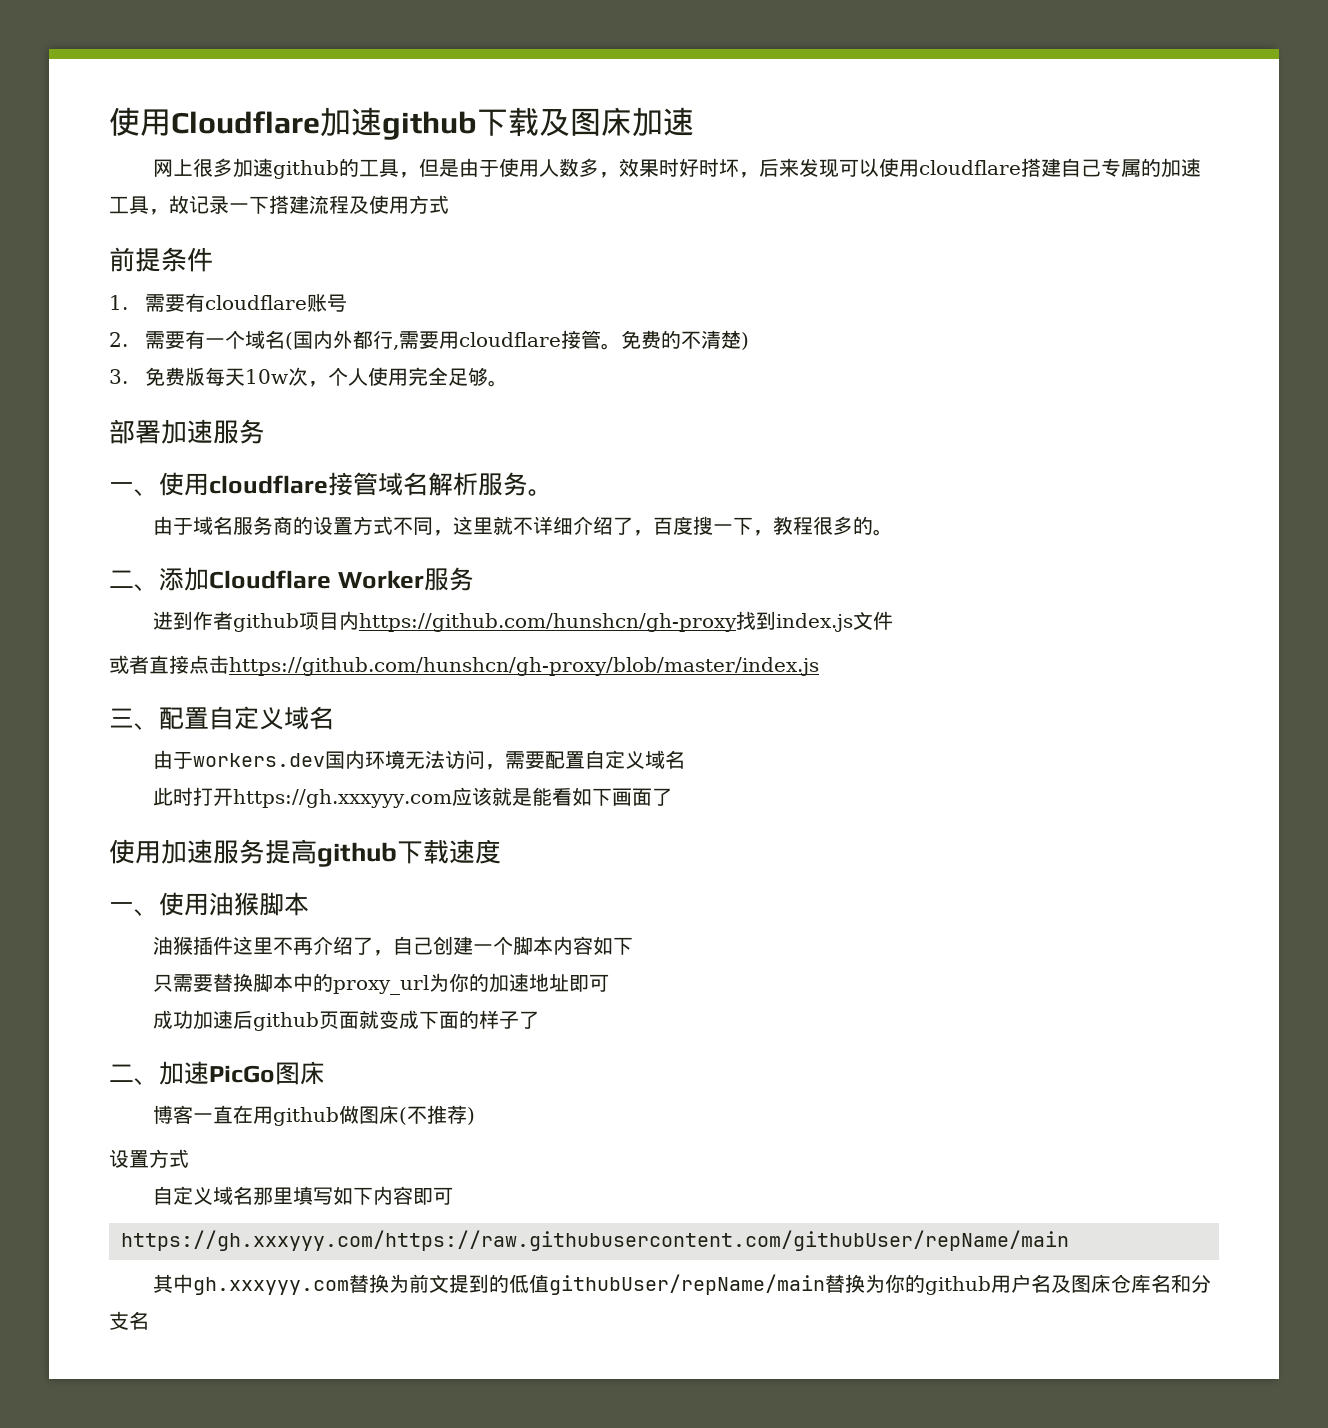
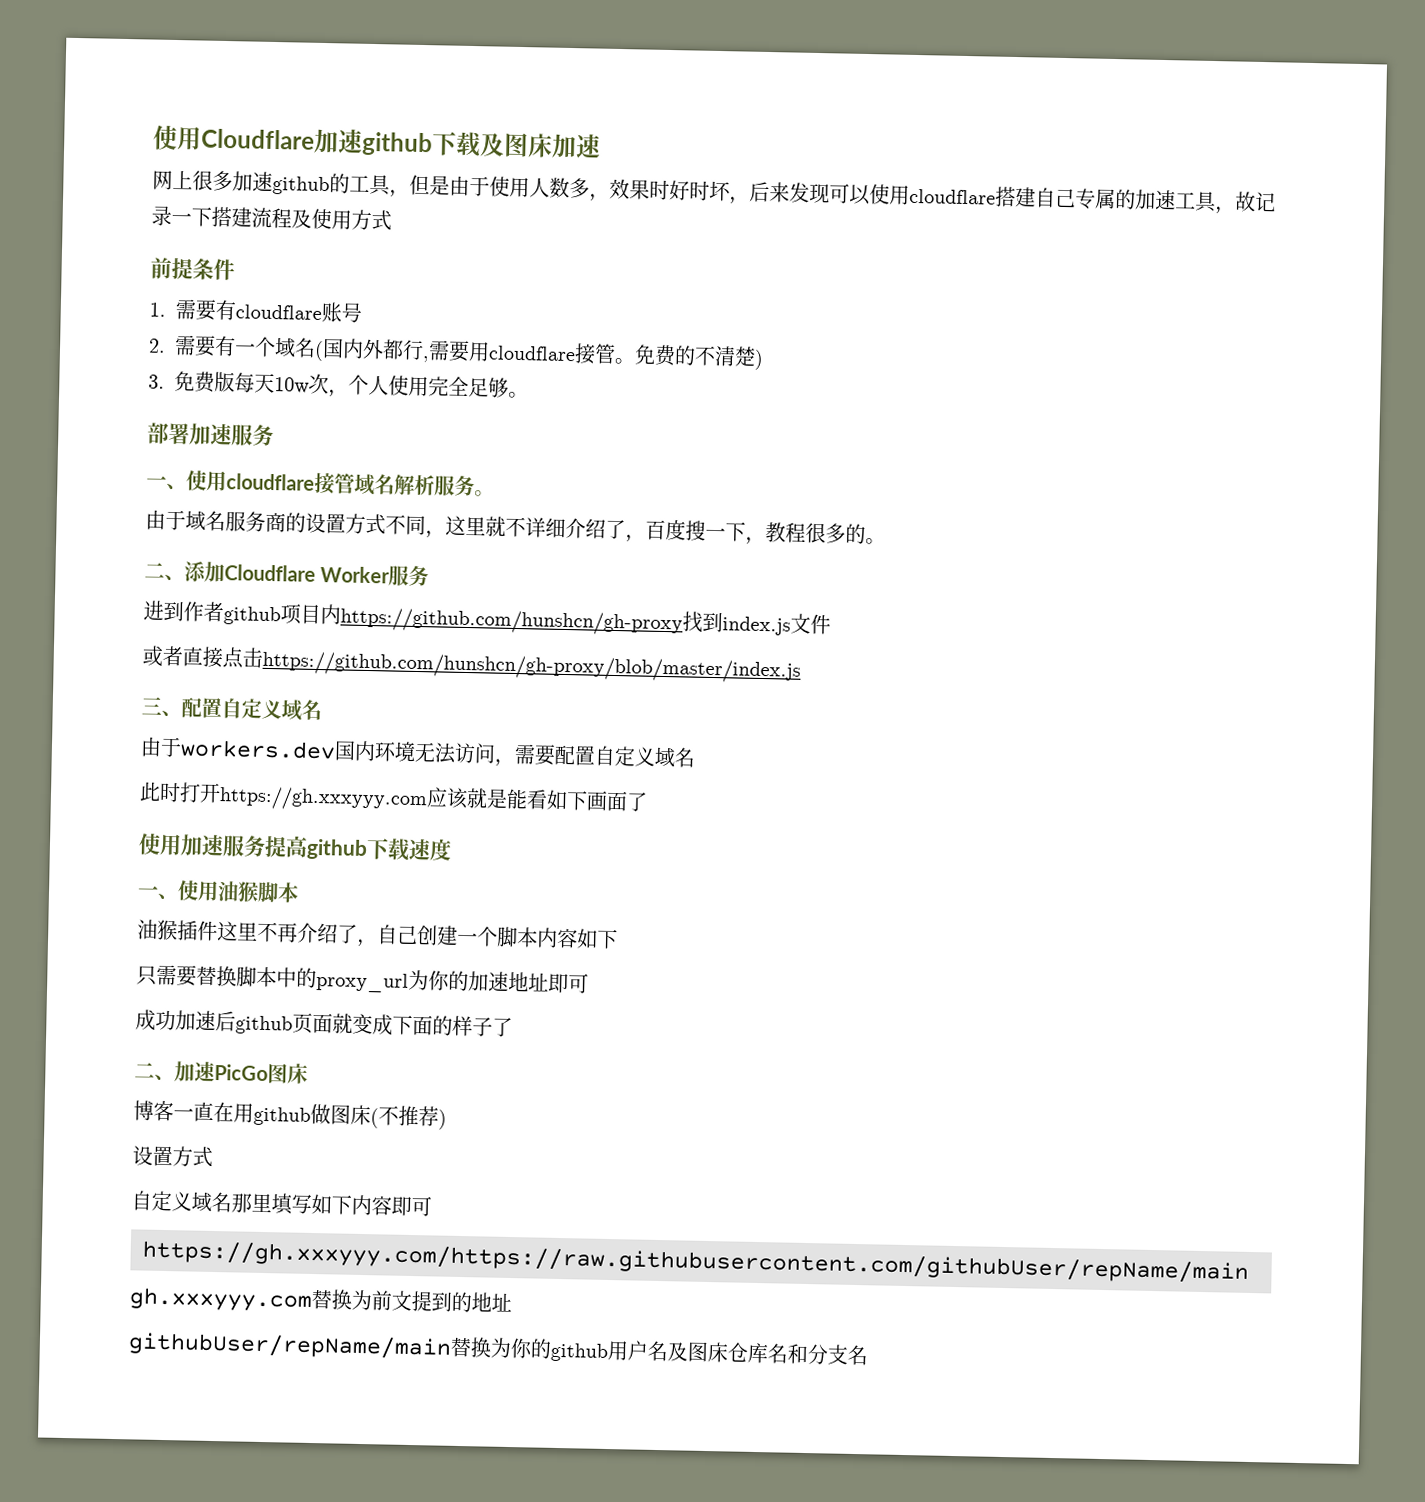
[153,1274,194,1293] 其中 -> (1249, 1262) none
[509,1274,550,1293] 低值 -> [471,1292,512,1313] 地址 //

